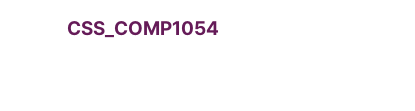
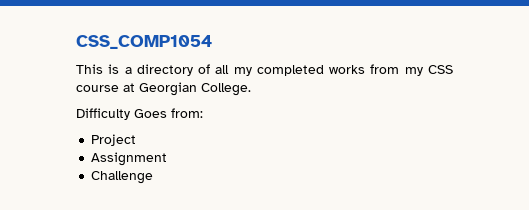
(219, 29) none -> [76,64,453,76] [76,82,251,96] [76,108,203,120] [91,134,137,146] [91,152,168,166] [91,171,154,184] // This is a directory of all my completed works from my CSS course at Georgian College. // Difficulty Goes from: // Project // Assignment // Challenge

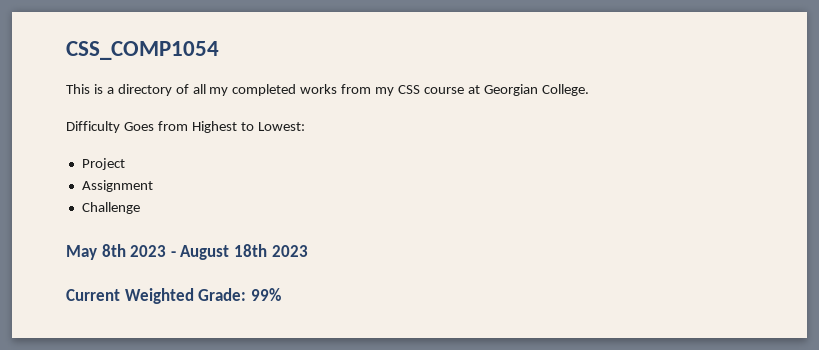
[171,108,203,118] from: -> [157,121,305,133] from Highest to Lowest:
(154, 177) none -> [66,244,308,260] [66,288,281,304] // May 8th 2023 - August 18th 2023 // Current Weighted Grade: 99%

